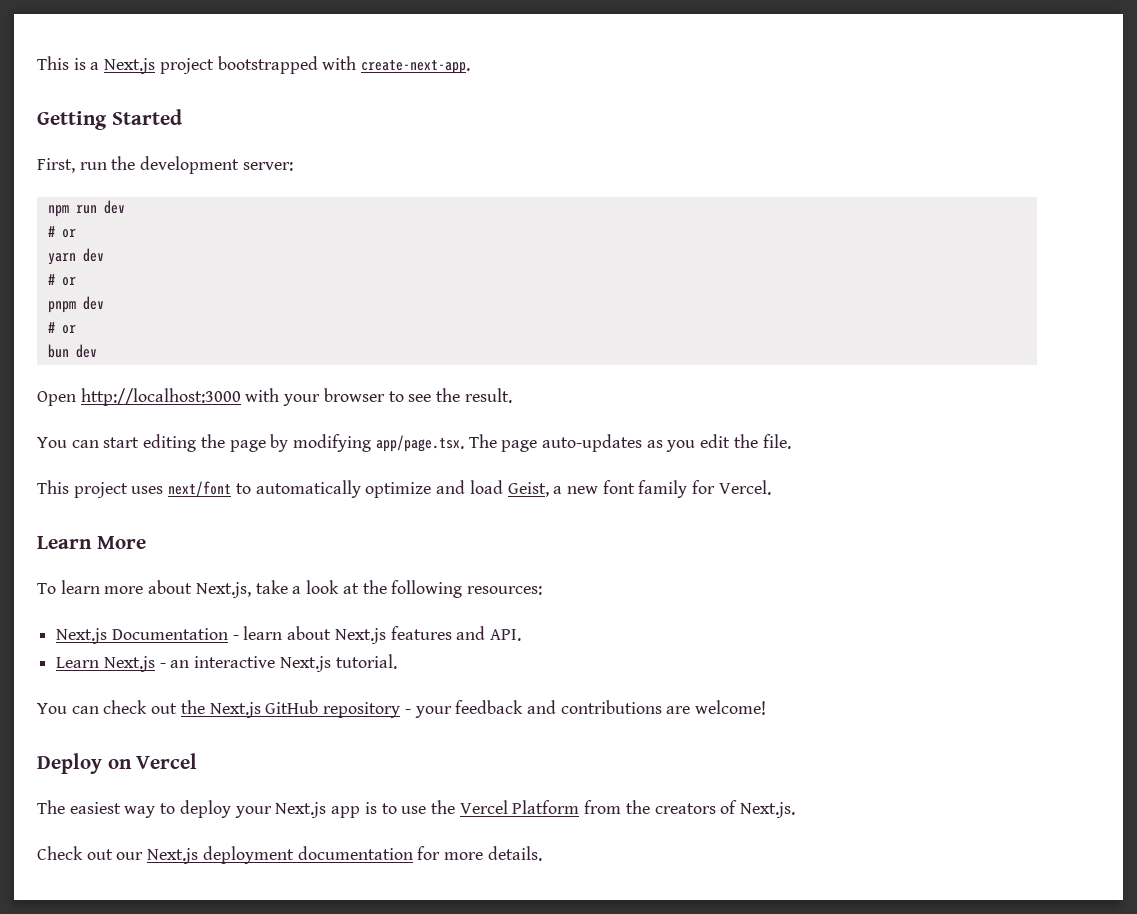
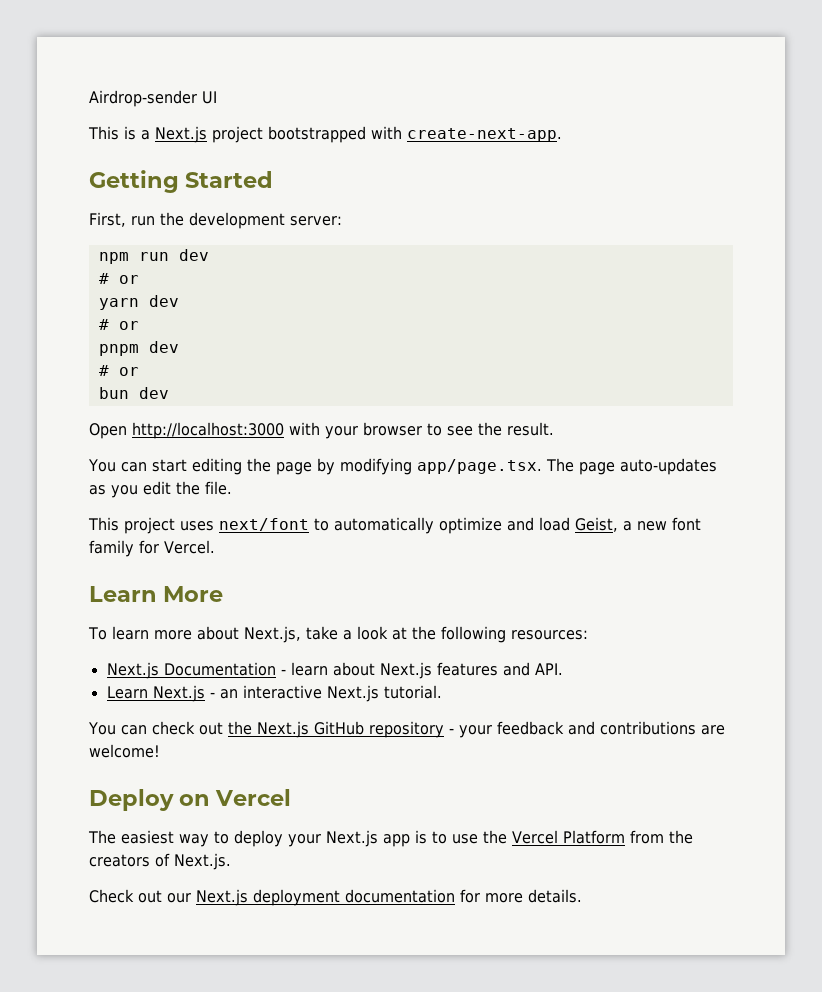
(37, 63) none -> [89,90,217,107] Airdrop-sender UI //

